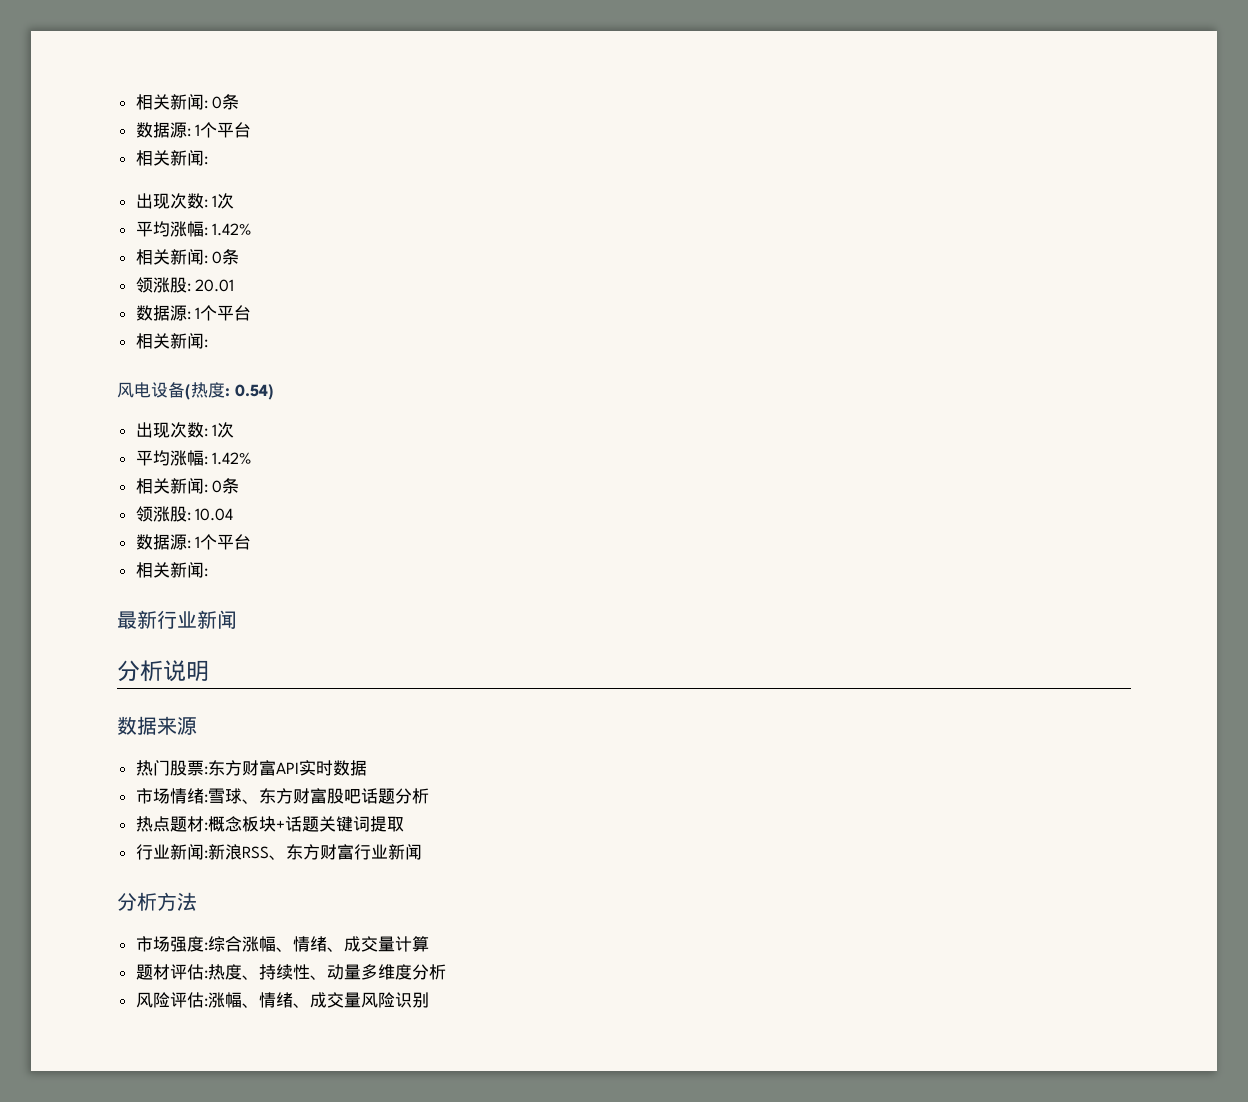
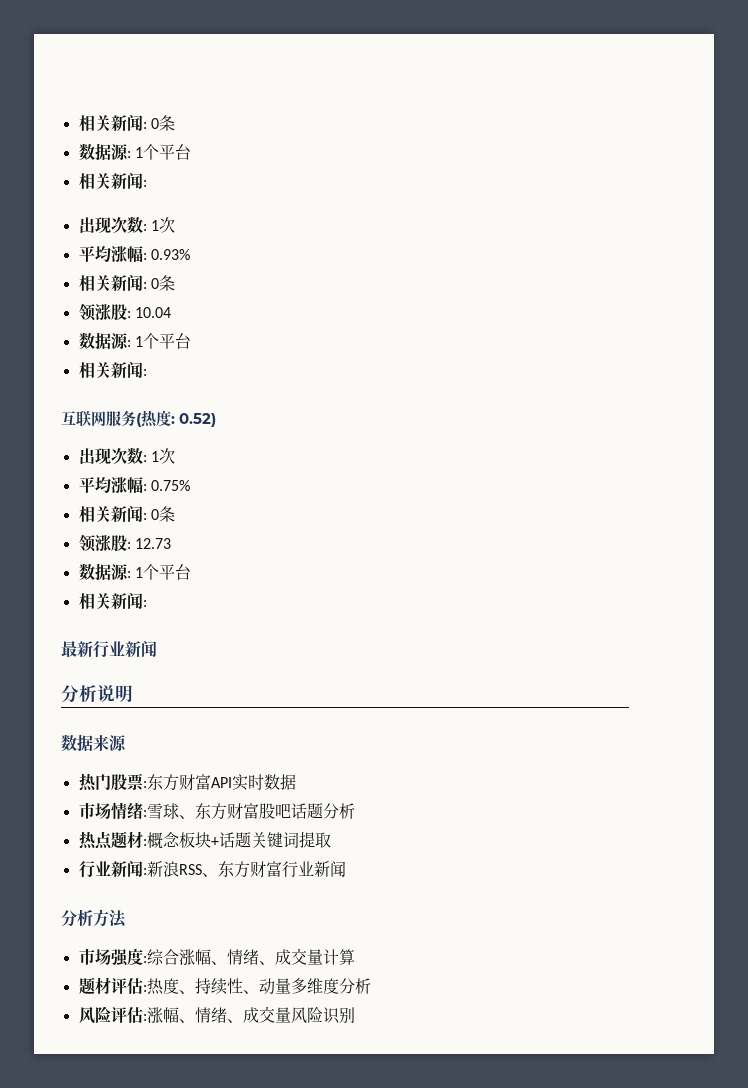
[212,223,252,236] [135,249,240,265] [135,277,235,293] [135,305,252,321] [135,333,208,349] [117,382,185,398] 1.42% // 相关新闻: 0条 // 领涨股: 20.01 // 数据源: 1个平台 // 相关新闻: // 风电设备 -> [150,249,190,260] [78,275,175,292] [78,303,171,321] [78,332,191,350] [78,362,147,379] [61,410,136,427] 0.93% // 相关新闻: 0条 // 领涨股: 10.04 // 数据源: 1个平台 // 相关新闻: // 互联网服务
[235,384,274,400] [135,422,235,438] [135,450,252,466] [135,478,240,494] [135,506,234,522] 0.54) // 出现次数: 1次 // 平均涨幅: 1.42% // 相关新闻: 0条 // 领涨股: 10.04 -> [179,413,217,427] [78,447,175,465] [78,477,190,494] [78,506,175,523] [78,534,171,552] 0.52) // 出现次数: 1次 // 平均涨幅: 0.75% // 相关新闻: 0条 // 领涨股: 12.73

